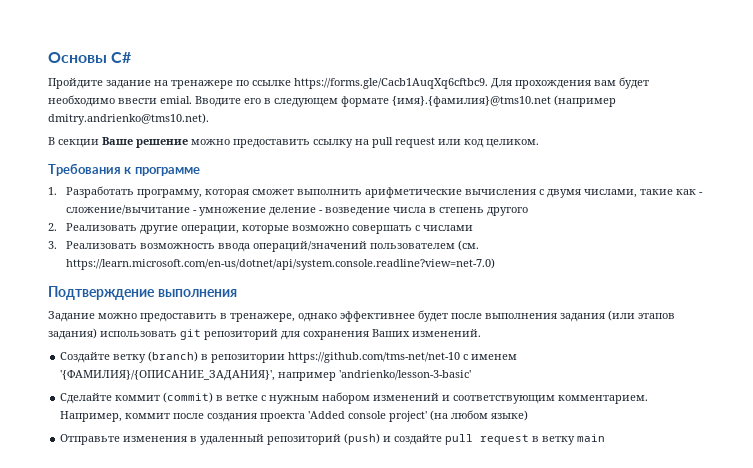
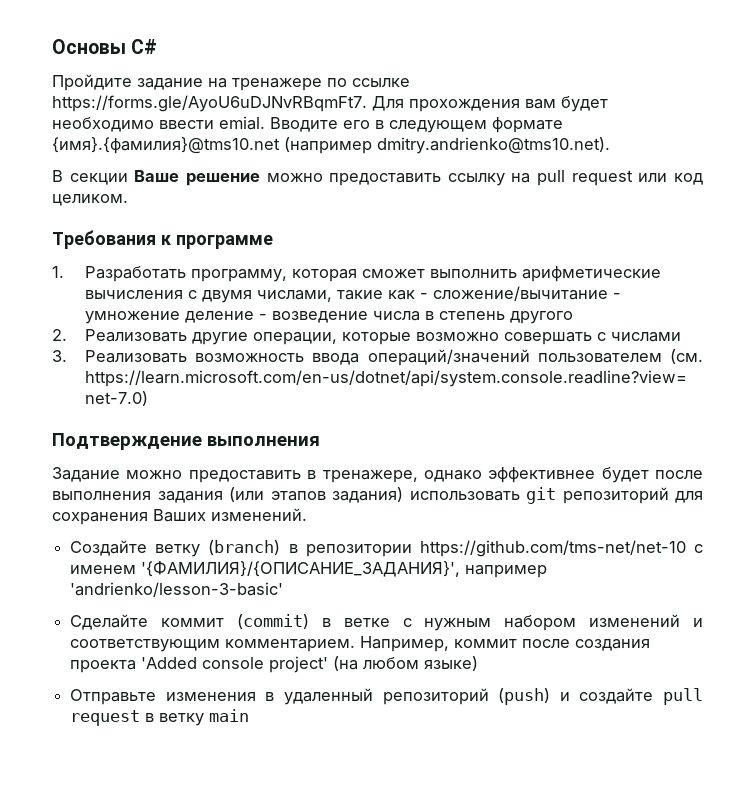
[294,78,488,89] https://forms.gle/Cacb1AuqXq6cftbc9. -> [52,95,367,112] https://forms.gle/AyoU6uDJNvRBqmFt7.

